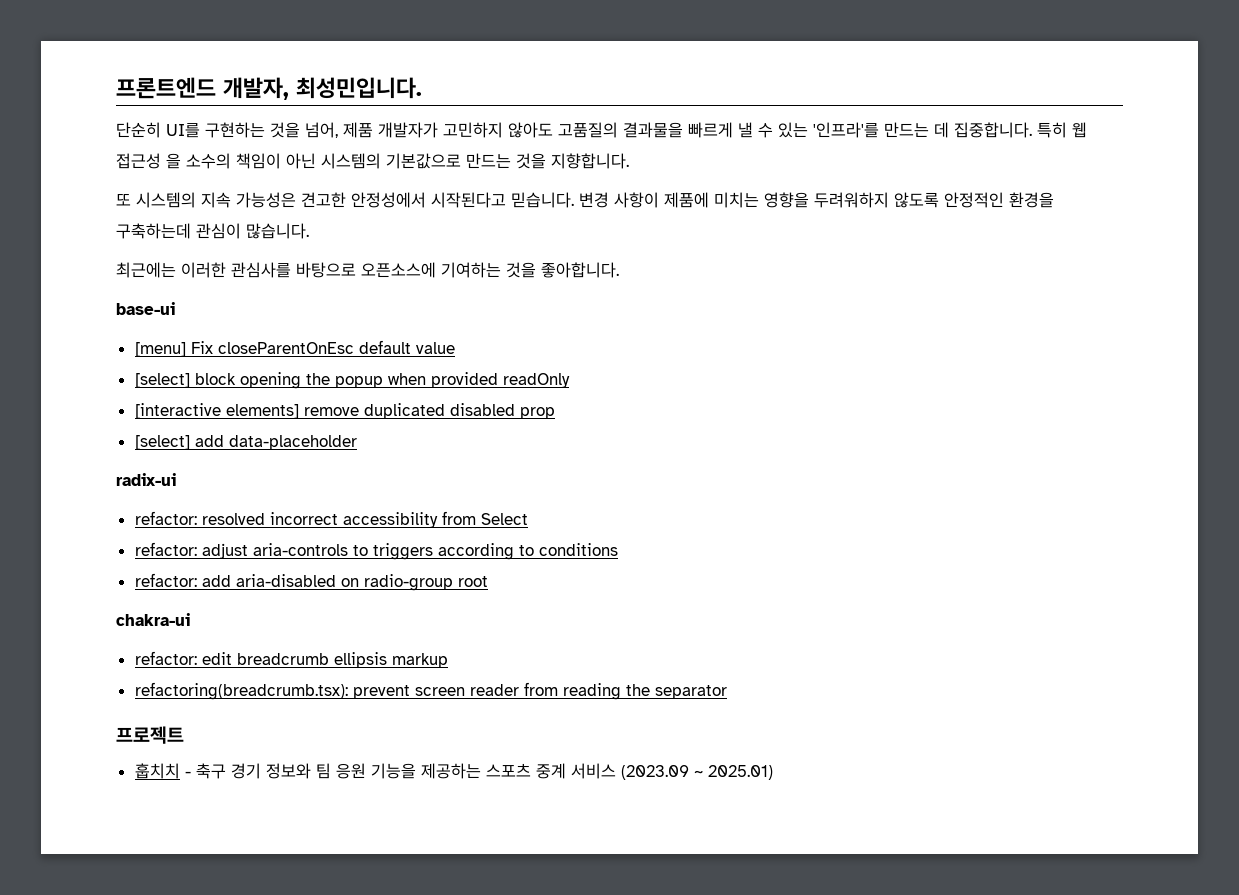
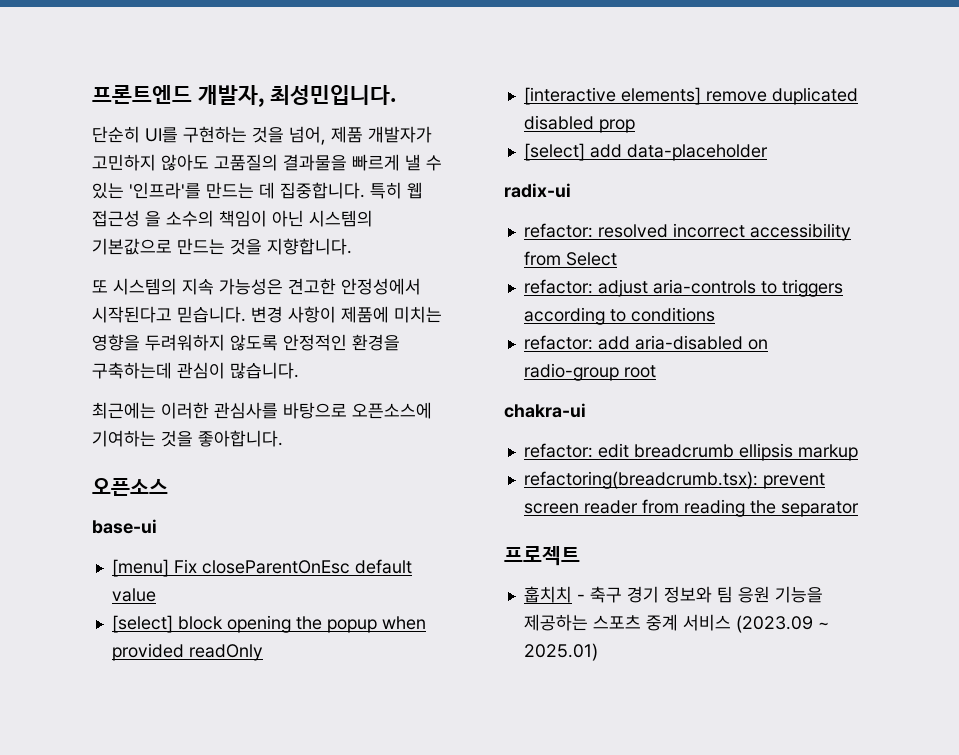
(619, 270) none -> [92,478,168,496] // 오픈소스

